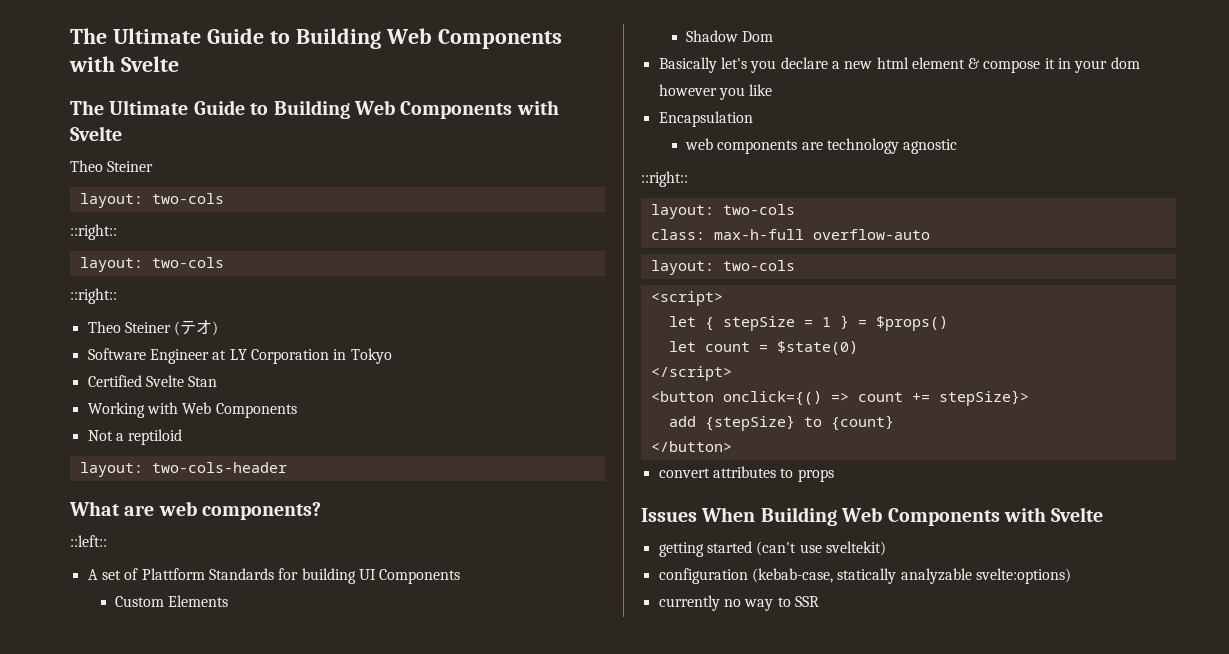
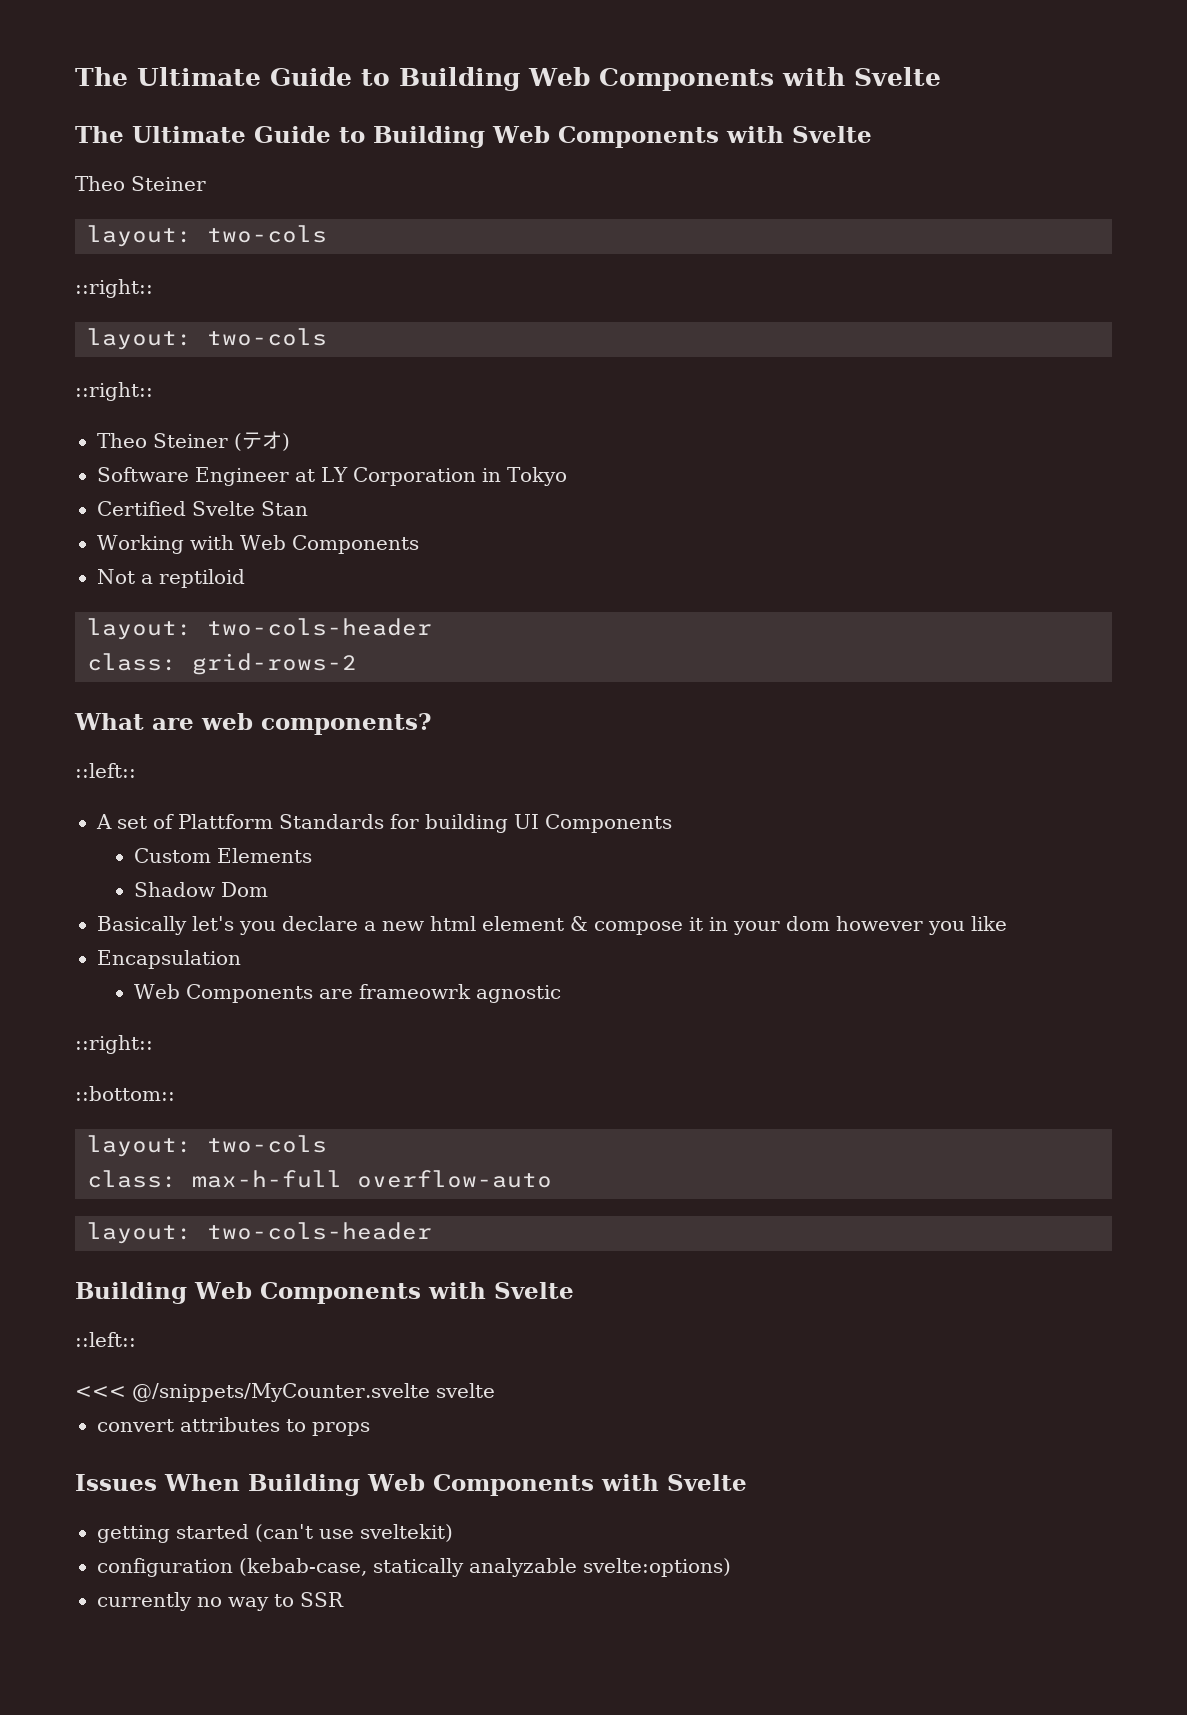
(287, 467) none -> [87,653,357,675] // class: grid-rows-2
[684,138,899,154] web components are technology -> [133,984,471,1003] Web Components are frameowrk
(688, 179) none -> [75,1086,175,1101] // ::bottom::
[722,260,795,271] [650,291,723,306] [668,315,948,331] [668,341,858,355] [650,366,732,381] [650,390,1029,406] [668,415,894,431] [650,441,732,452] two-cols // <script> // let { stepSize = 1 } = $props() // let count = $state(0) // </script> // <button onclick={() => count += stepSize}> // add {stepSize} to {count} // </button> -> [207,1222,432,1240] [75,1282,574,1304] [75,1332,136,1347] [75,1383,495,1402] two-cols-header // Building Web Components with Svelte // ::left:: // <<< @/snippets/MyCounter.svelte svelte

